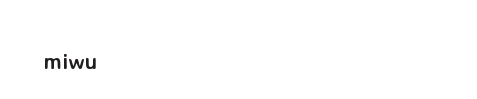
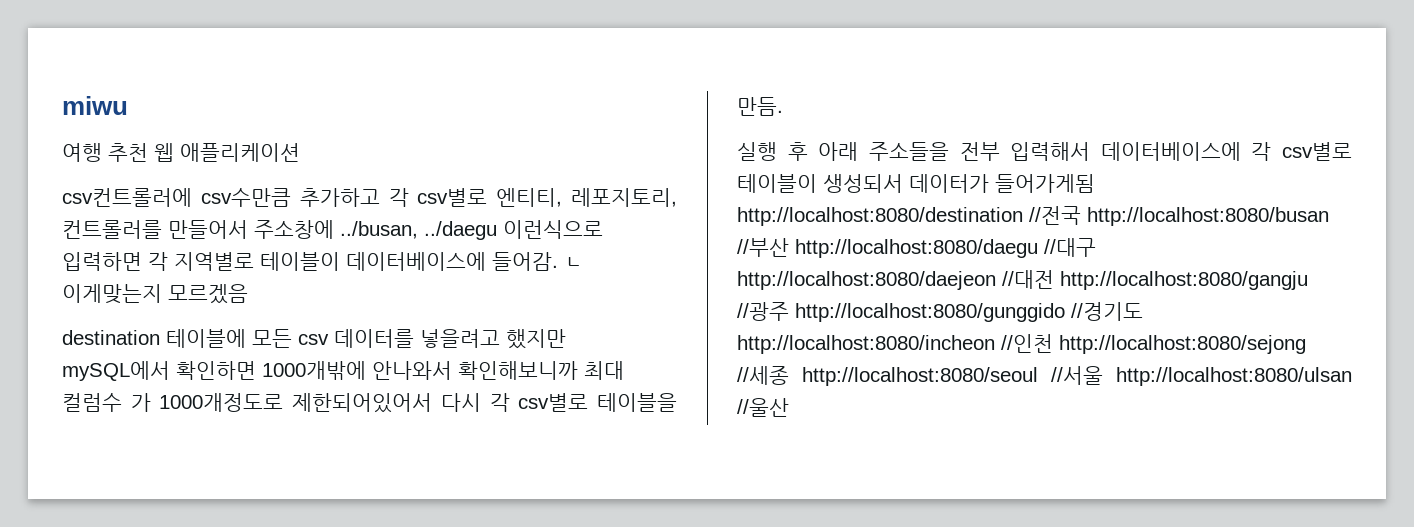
(97, 61) none -> [62,143,300,162] [62,188,677,207] [62,220,603,240] [62,252,584,271] [62,284,248,304] [62,329,566,349] [62,361,624,381] [62,393,677,413] [737,97,783,116] [737,142,1352,161] [737,174,1095,193] [737,206,1329,226] [737,238,1096,258] [737,270,1308,290] [737,302,1143,322] [737,334,1306,354] [737,366,1352,386] [737,398,789,417] // 여행 추천 웹 애플리케이션 // csv컨트롤러에 csv수만큼 추가하고 각 csv별로 엔티티, 레포지토리, 컨트롤러를 만들어서 주소창에 ../busan, ../daegu 이런식으로 입력하면 각 지역별로 테이블이 데이터베이스에 들어감. ㄴ 이게맞는지 모르겠음 // destination 테이블에 모든 csv 데이터를 넣을려고 했지만 mySQL에서 확인하면 1000개밖에 안나와서 확인해보니까 최대 컬럼수 가 1000개정도로 제한되어있어서 다시 각 csv별로 테이블을 만듬. // 실행 후 아래 주소들을 전부 입력해서 데이터베이스에 각 csv별로 테이블이 생성되서 데이터가 들어가게됨 http://localhost:8080/destination //전국 http://localhost:8080/busan //부산 http://localhost:8080/daegu //대구 http://localhost:8080/daejeon //대전 http://localhost:8080/gangju //광주 http://localhost:8080/gunggido //경기도 http://localhost:8080/incheon //인천 http://localhost:8080/sejong //세종 http://localhost:8080/seoul //서울 http://localhost:8080/ulsan //울산

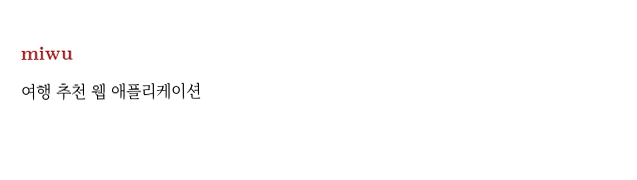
[62,188,677,207] [62,220,603,240] [62,252,584,271] [62,284,248,304] [62,329,566,349] [62,361,624,381] [62,393,677,413] [737,97,783,116] [737,142,1352,161] [737,174,1095,193] [737,206,1329,226] [737,238,1096,258] [737,270,1308,290] [737,302,1143,322] [737,334,1306,354] [737,366,1352,386] [737,398,789,417] // csv컨트롤러에 csv수만큼 추가하고 각 csv별로 엔티티, 레포지토리, 컨트롤러를 만들어서 주소창에 ../busan, ../daegu 이런식으로 입력하면 각 지역별로 테이블이 데이터베이스에 들어감. ㄴ 이게맞는지 모르겠음 // destination 테이블에 모든 csv 데이터를 넣을려고 했지만 mySQL에서 확인하면 1000개밖에 안나와서 확인해보니까 최대 컬럼수 가 1000개정도로 제한되어있어서 다시 각 csv별로 테이블을 만듬. // 실행 후 아래 주소들을 전부 입력해서 데이터베이스에 각 csv별로 테이블이 생성되서 데이터가 들어가게됨 http://localhost:8080/destination //전국 http://localhost:8080/busan //부산 http://localhost:8080/daegu //대구 http://localhost:8080/daejeon //대전 http://localhost:8080/gangju //광주 http://localhost:8080/gunggido //경기도 http://localhost:8080/incheon //인천 http://localhost:8080/sejong //세종 http://localhost:8080/seoul //서울 http://localhost:8080/ulsan //울산 -> (202, 91) none

